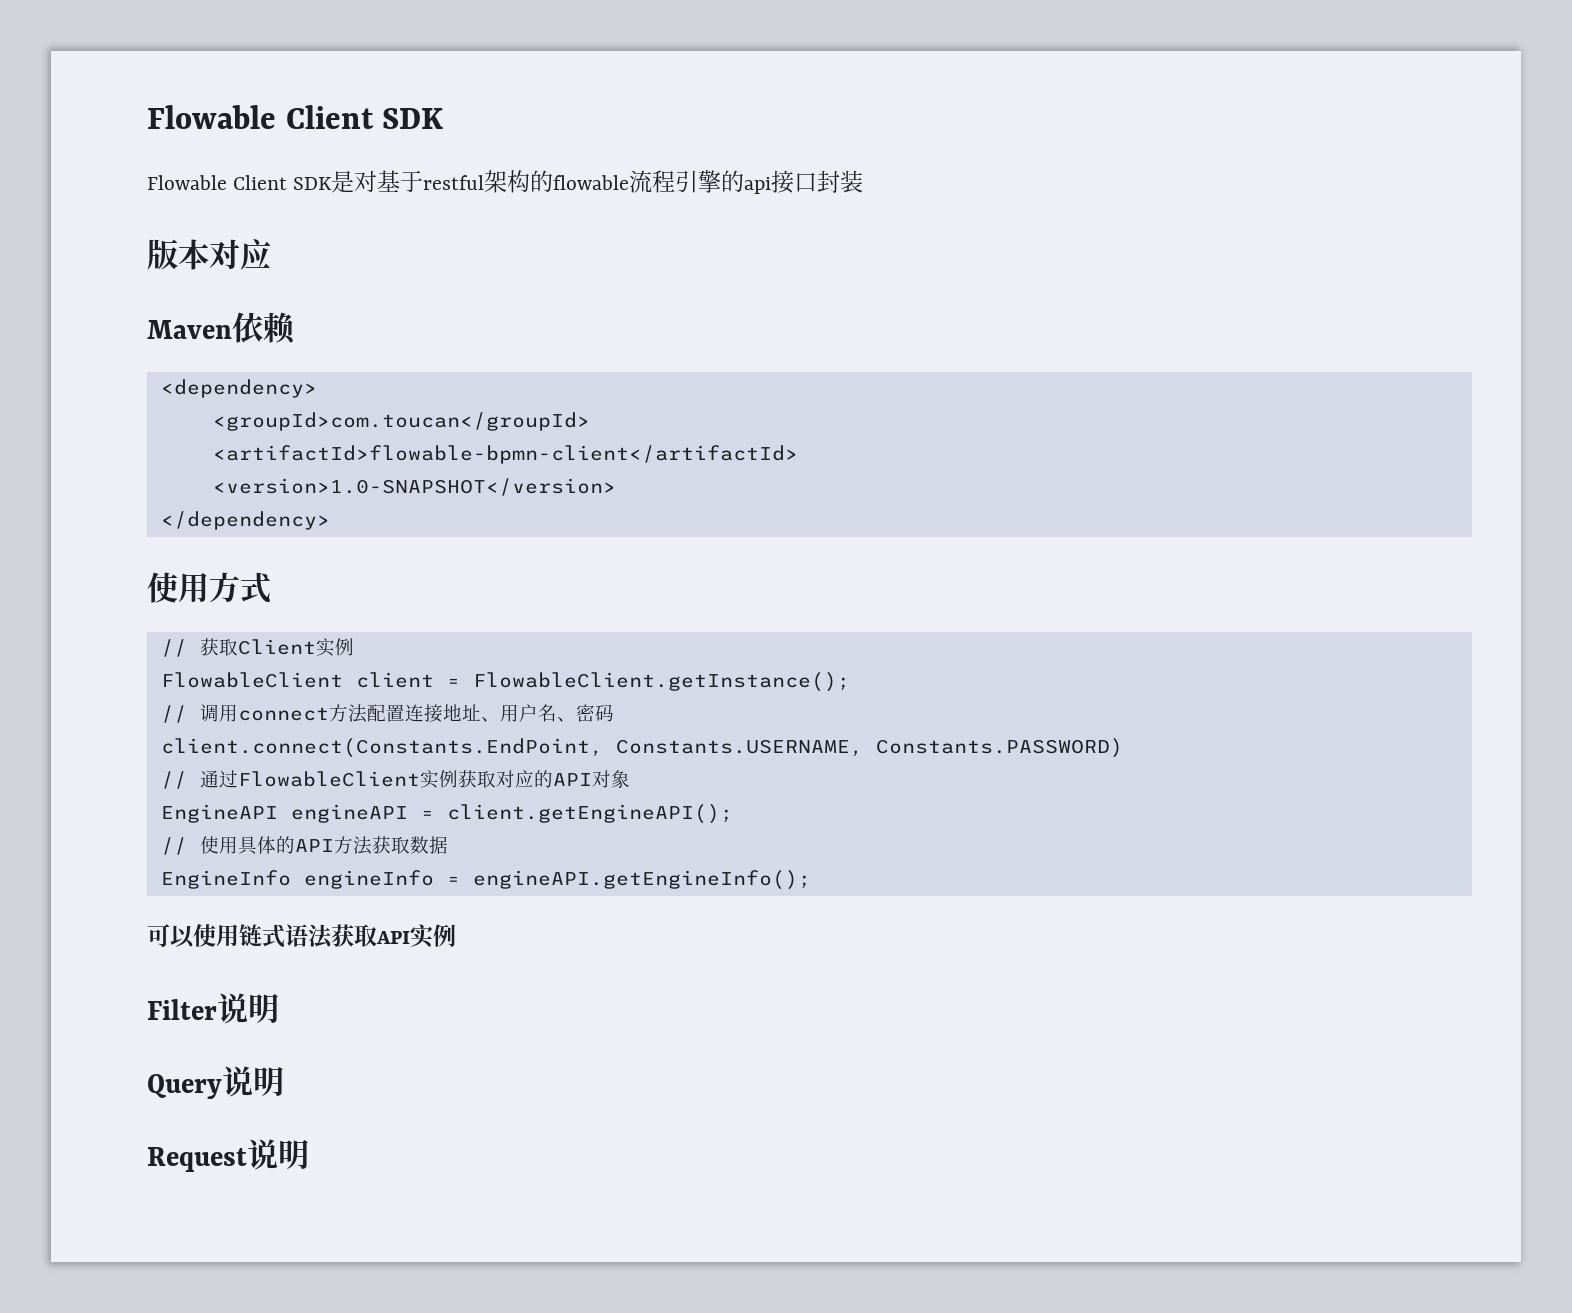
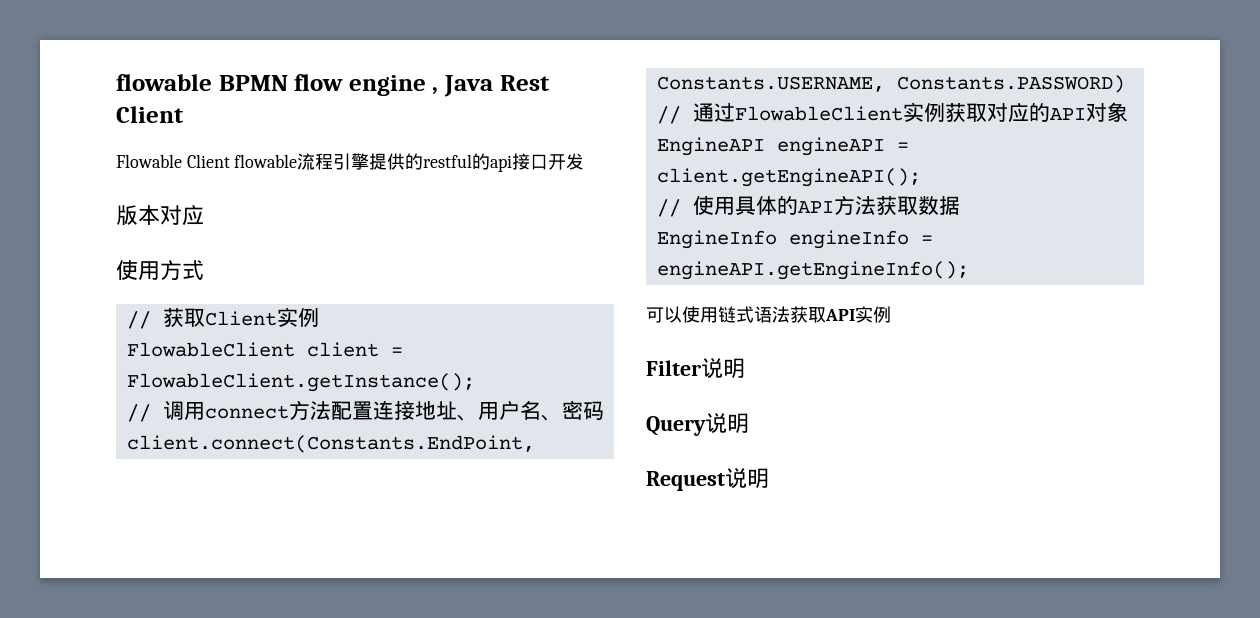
[147,105,444,129] [147,170,554,193] Flowable Client SDK // Flowable Client SDK是对基于restful架构的 -> [116,74,550,97] [116,106,184,123] [116,154,230,168] flowable BPMN flow engine , Java Rest Client // Flowable Client
(722, 181) none -> [369,153,473,170] 提供的restful
[817,170,864,193] 封装 -> [548,153,585,170] 开发
[147,312,296,344] [160,379,317,398] [212,412,590,431] [212,445,798,464] [212,478,616,496] [160,511,330,530] // Maven依赖 // <dependency> // <groupId>com.toucan</groupId> // <artifactId>flowable-bpmn-client</artifactId> // <version>1.0-SNAPSHOT</version> // </dependency> -> (204, 215) none

